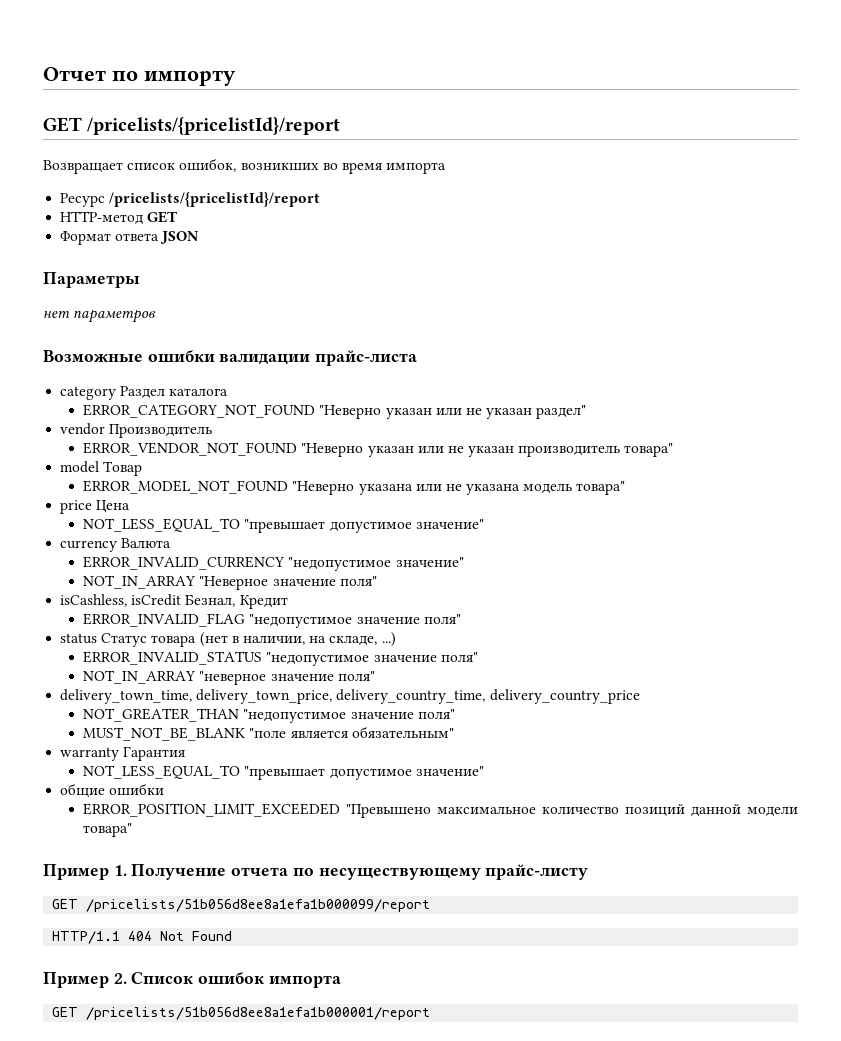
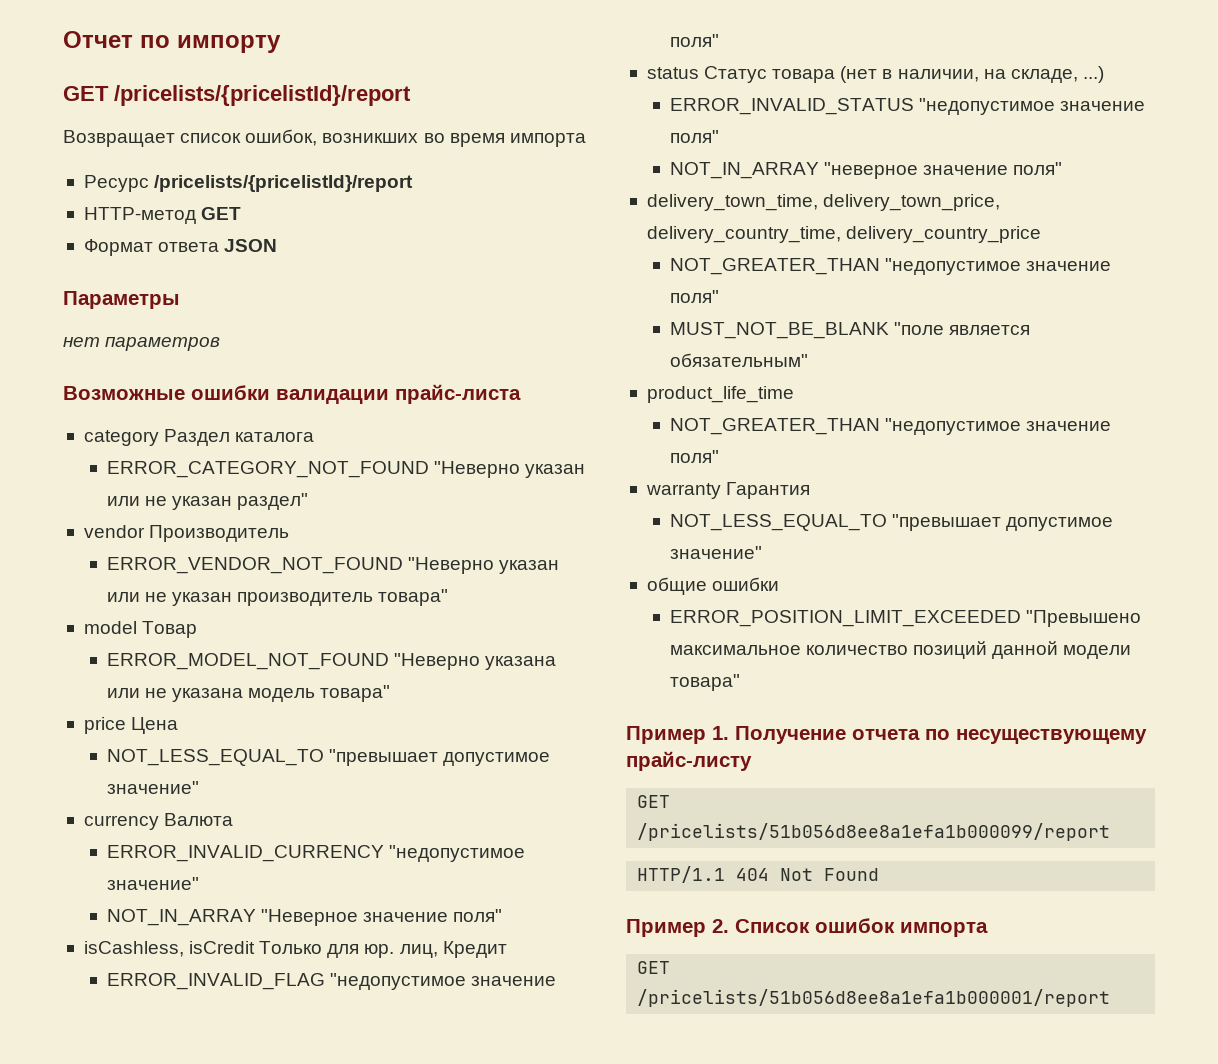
[185,594,236,607] Безнал, -> [259,941,438,958] Только для юр. лиц,
(454, 732) none -> [646,386,794,403] [669,418,1111,435] [669,450,719,463] // product_life_time // NOT_GREATER_THAN "недопустимое значение поля"

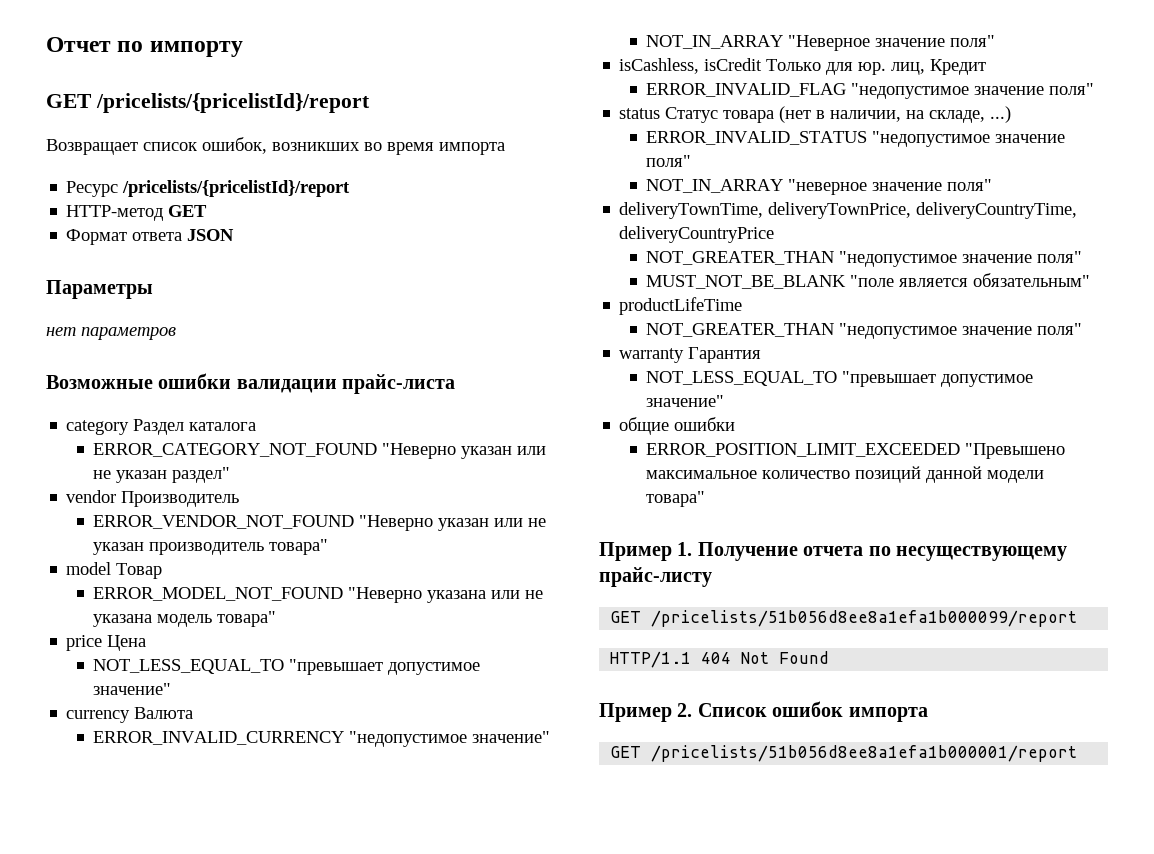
[646,194,1001,211] [646,226,1042,243] delivery_town_time, delivery_town_price, delivery_country_time, delivery_country_price -> [619,202,1078,219] [619,226,775,243] deliveryTownTime, deliveryTownPrice, deliveryCountryTime, deliveryCountryPrice
[646,386,794,403] product_life_time -> [619,297,743,315] productLifeTime

